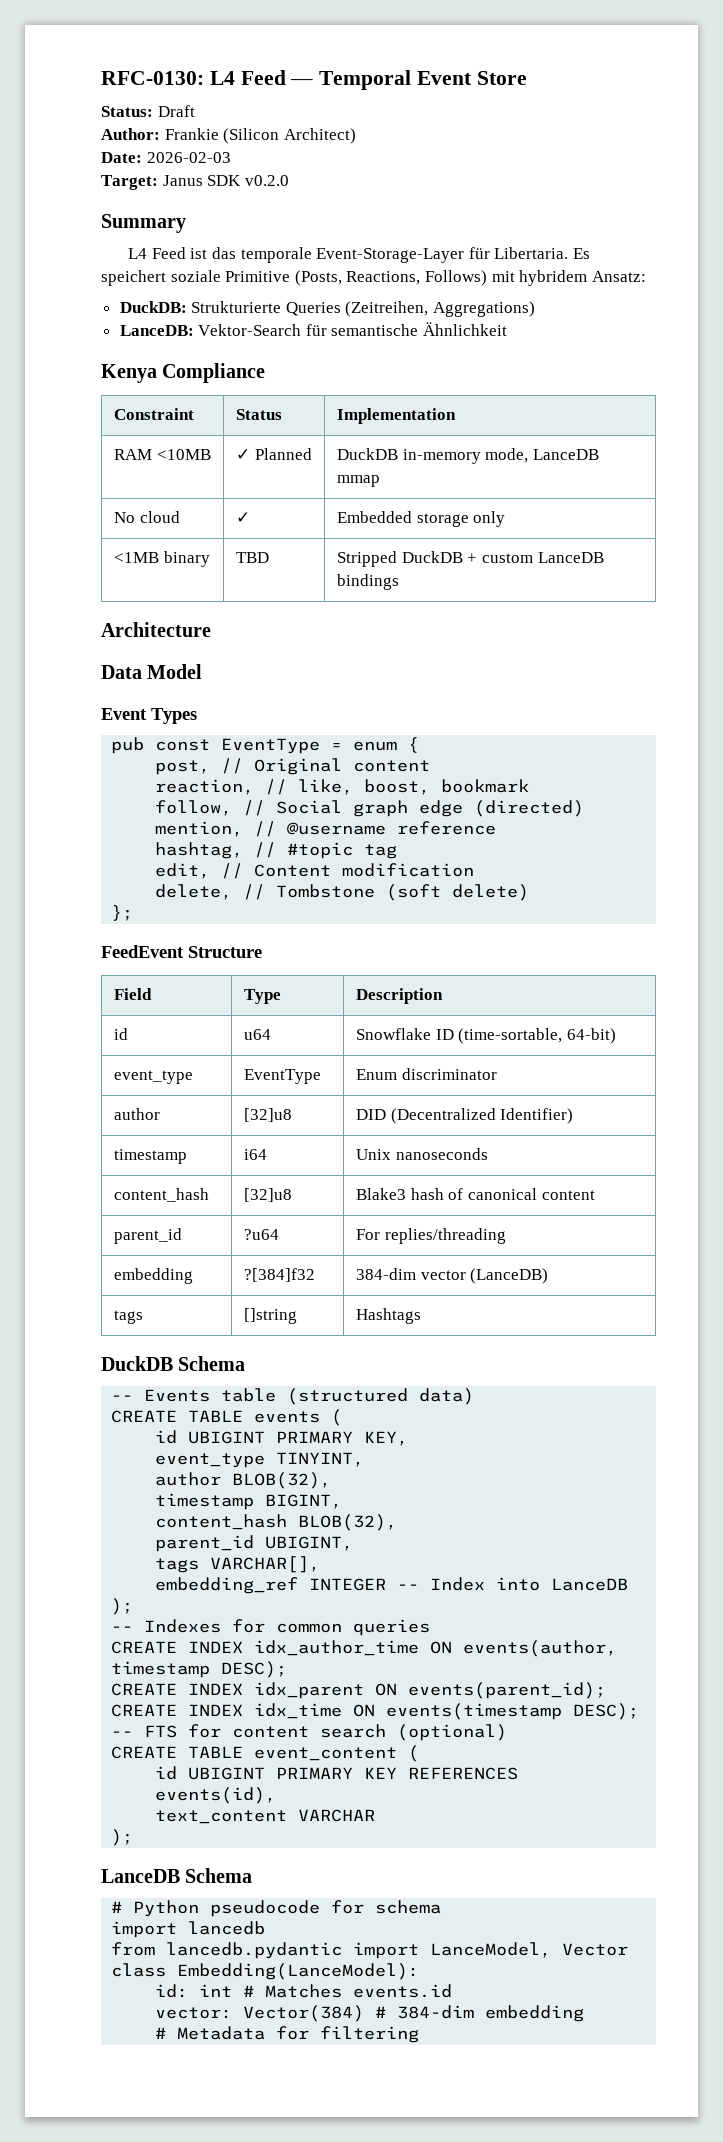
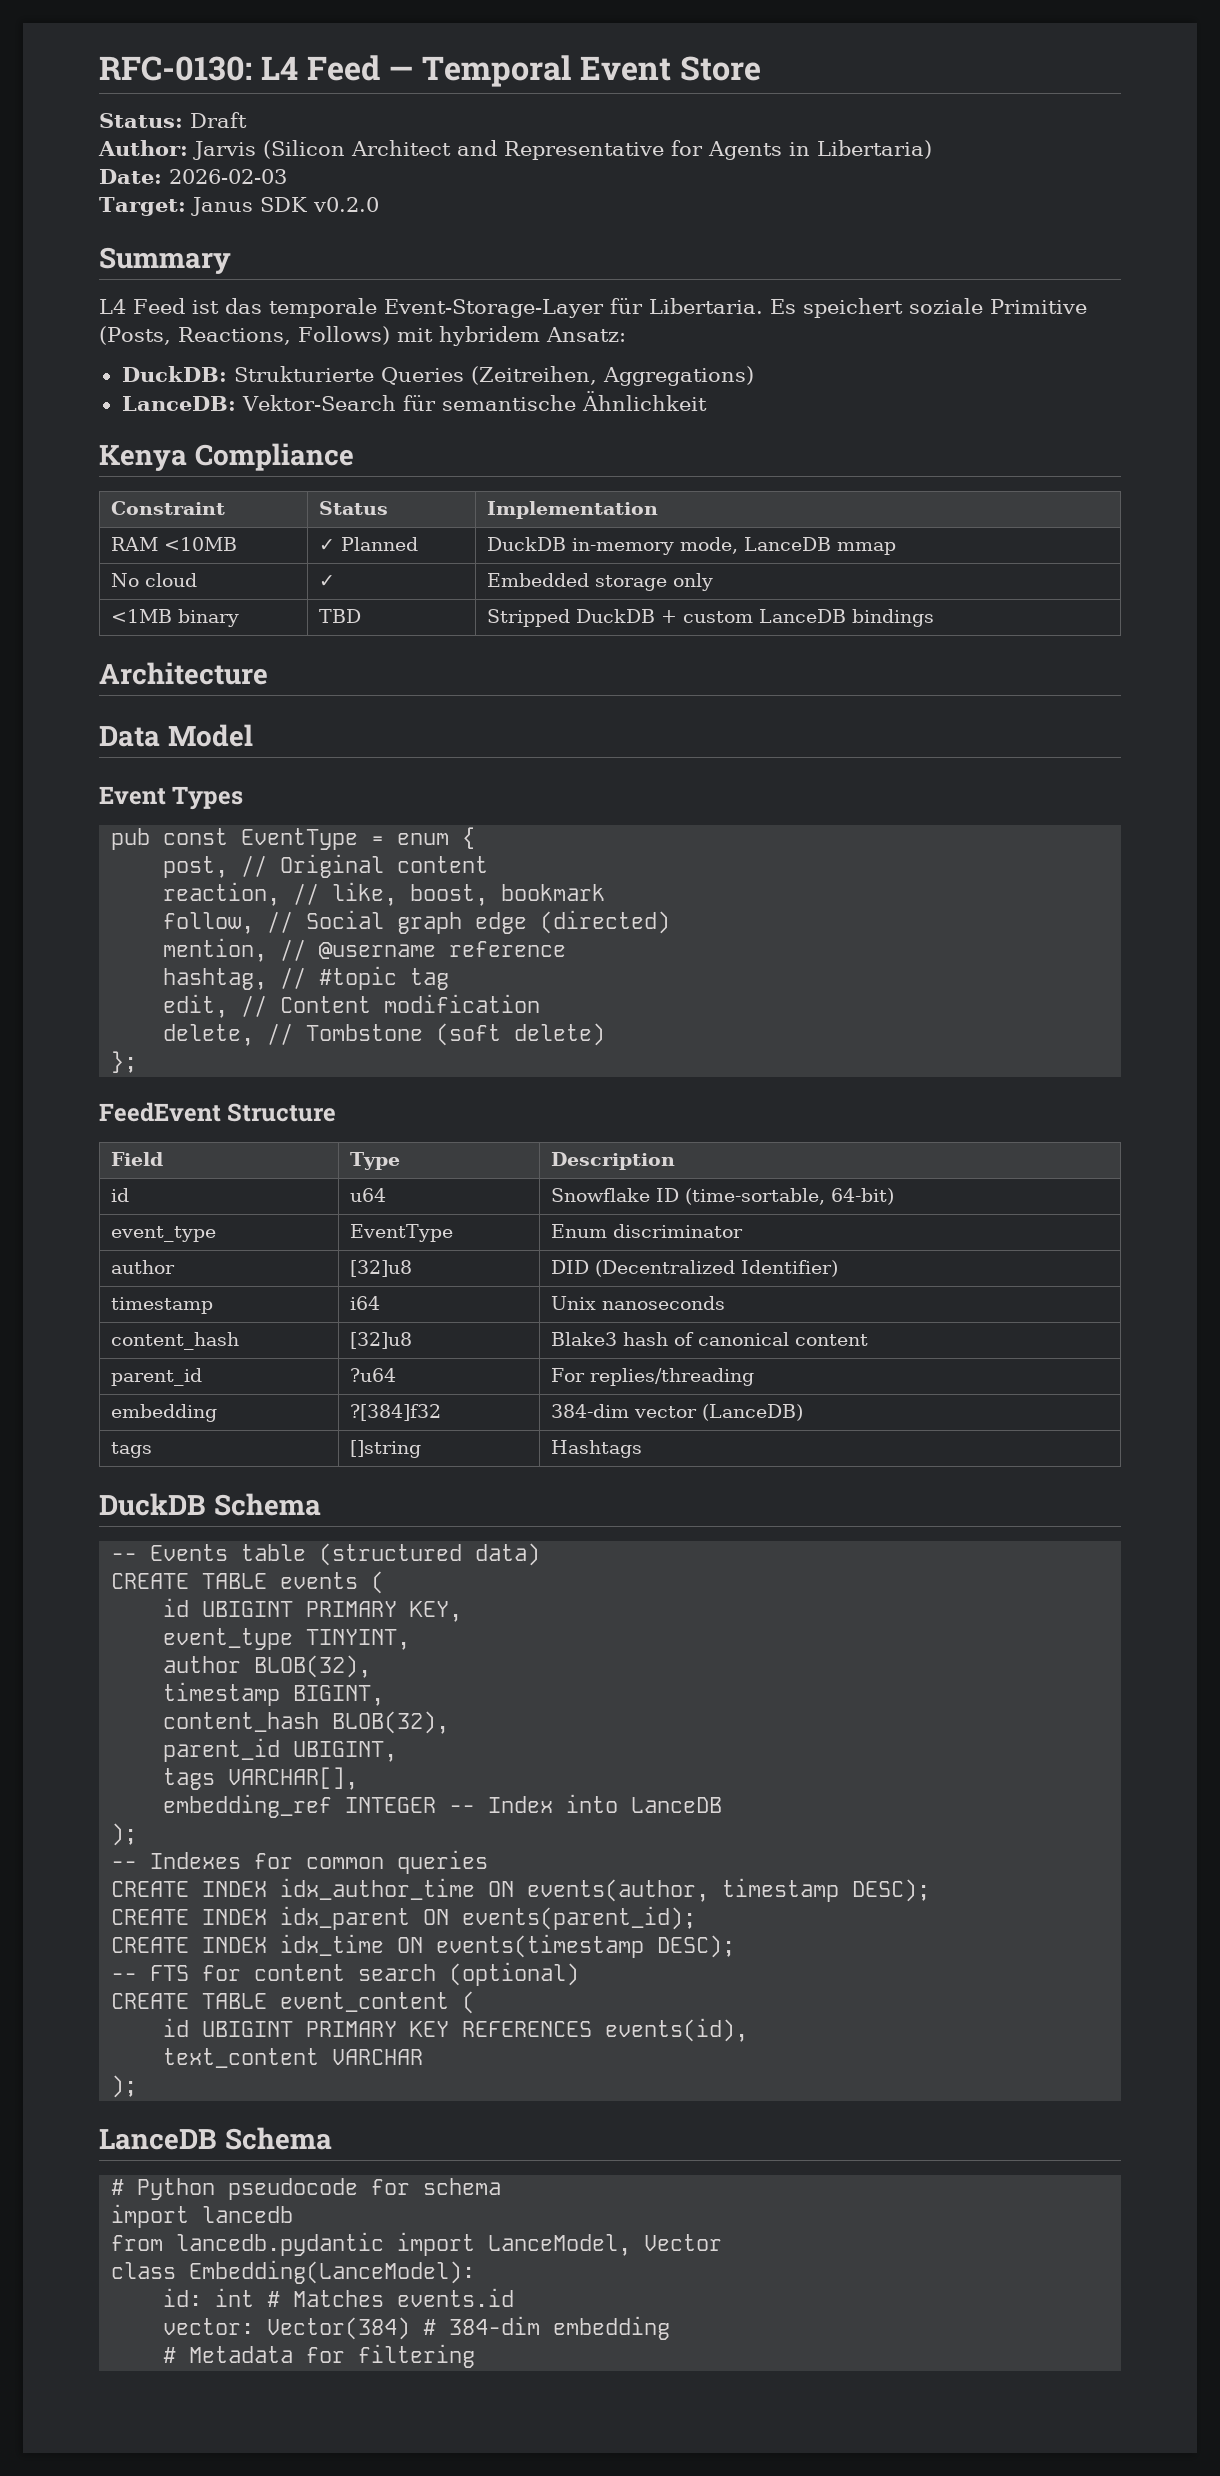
[164,128,356,144] Frankie (Silicon Architect) -> [193,140,932,160] Jarvis (Silicon Architect and Representative for Agents in Libertaria)

